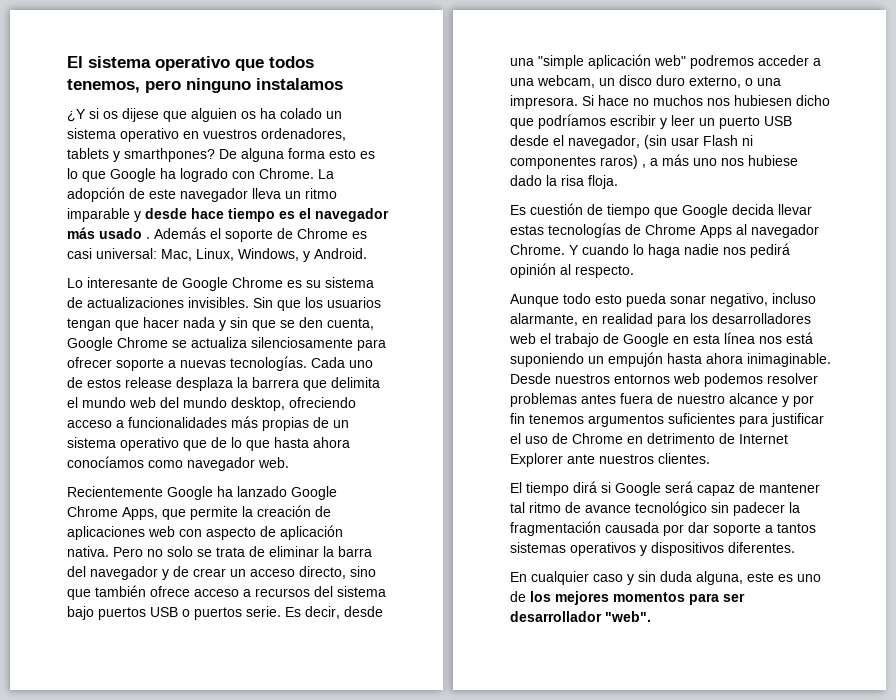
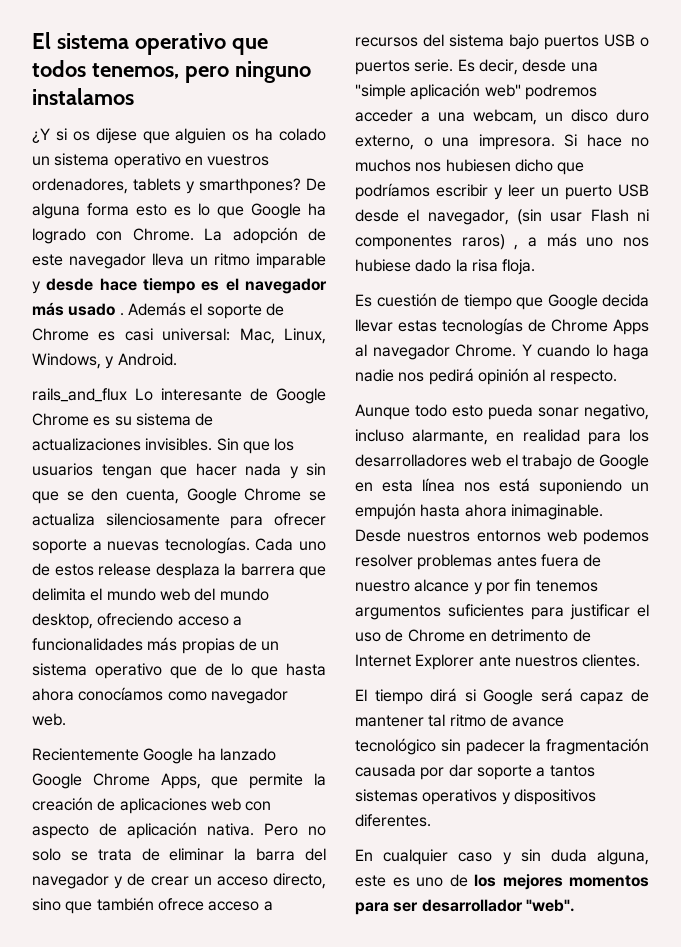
(367, 253) none -> [32,388,127,402] rails_and_flux

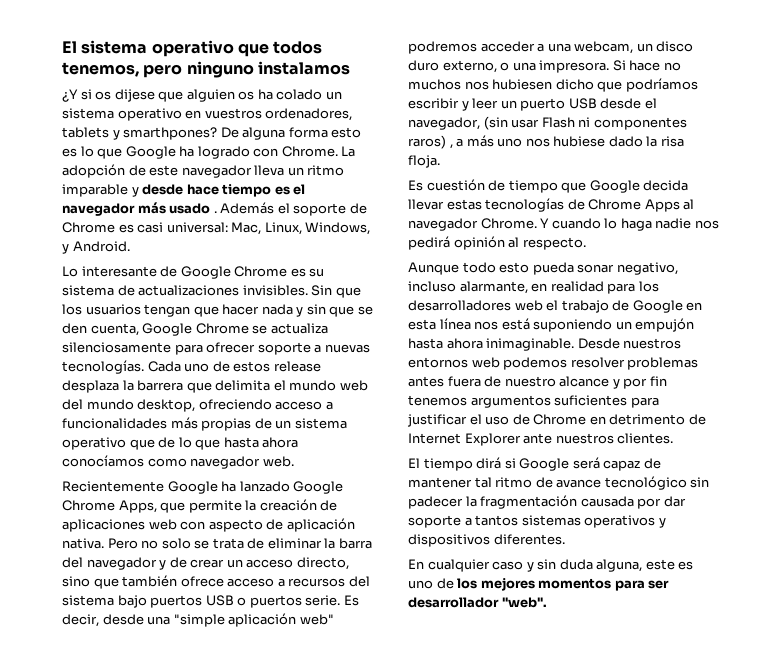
[32,388,127,402] rails_and_flux -> (130, 246) none

